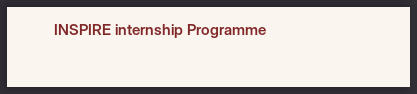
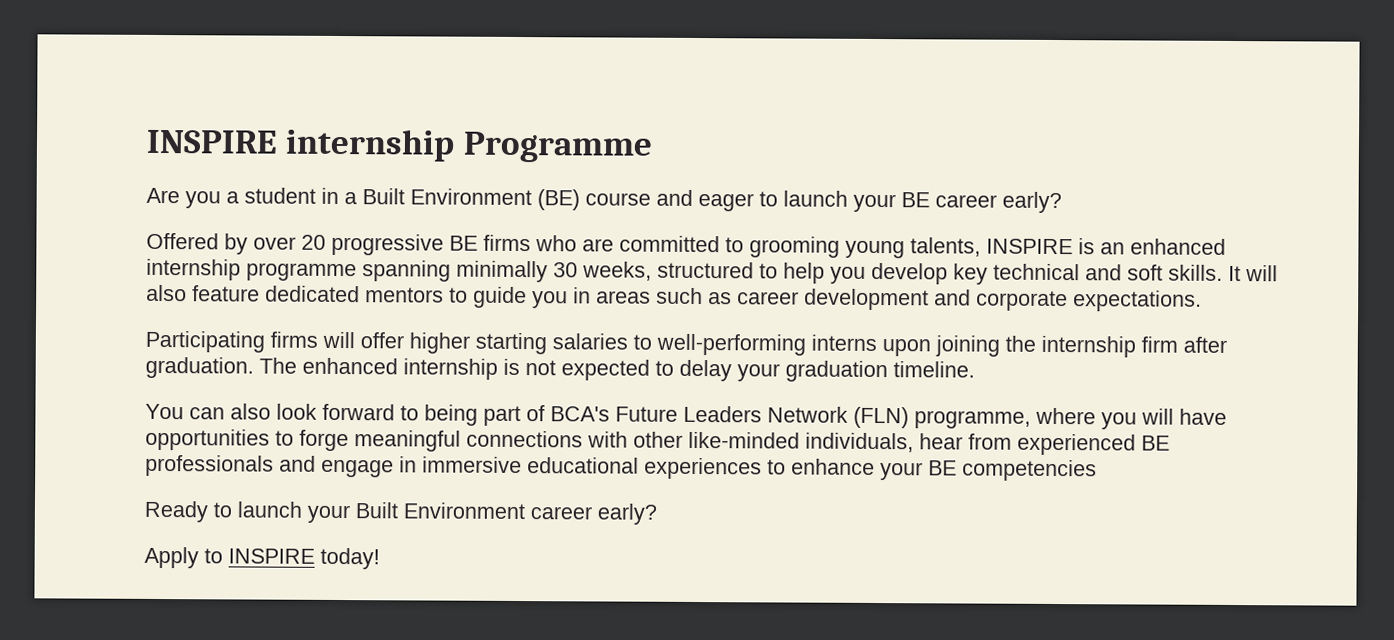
(267, 31) none -> [146,187,1062,214] [146,232,1226,259] [146,258,1278,285] [146,284,1202,312] [145,330,1227,358] [145,356,975,383] [145,403,1227,430] [145,428,1170,456] [145,454,1097,482] [144,500,657,525] [144,546,380,570] // Are you a student in a Built Environment (BE) course and eager to launch your BE career early? // Offered by over 20 progressive BE firms who are committed to grooming young talents, INSPIRE is an enhanced internship programme spanning minimally 30 weeks, structured to help you develop key technical and soft skills. It will also feature dedicated mentors to guide you in areas such as career development and corporate expectations. // Participating firms will offer higher starting salaries to well-performing interns upon joining the internship firm after graduation. The enhanced internship is not expected to delay your graduation timeline. // You can also look forward to being part of BCA's Future Leaders Network (FLN) programme, where you will have opportunities to forge meaningful connections with other like-minded individuals, hear from experienced BE professionals and engage in immersive educational experiences to enhance your BE competencies // Ready to launch your Built Environment career early? // Apply to INSPIRE today!

